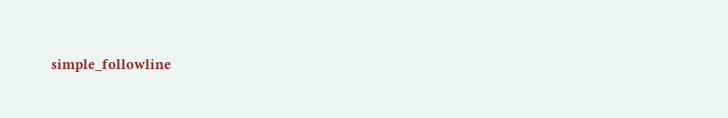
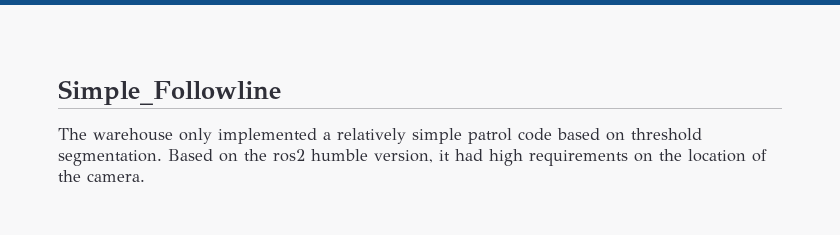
[51,59,171,72] simple_followline -> [58,80,281,105] [58,128,702,144] [58,149,767,166] [58,170,145,182] Simple_Followline // The warehouse only implemented a relatively simple patrol code based on threshold segmentation. Based on the ros2 humble version, it had high requirements on the location of the camera.

